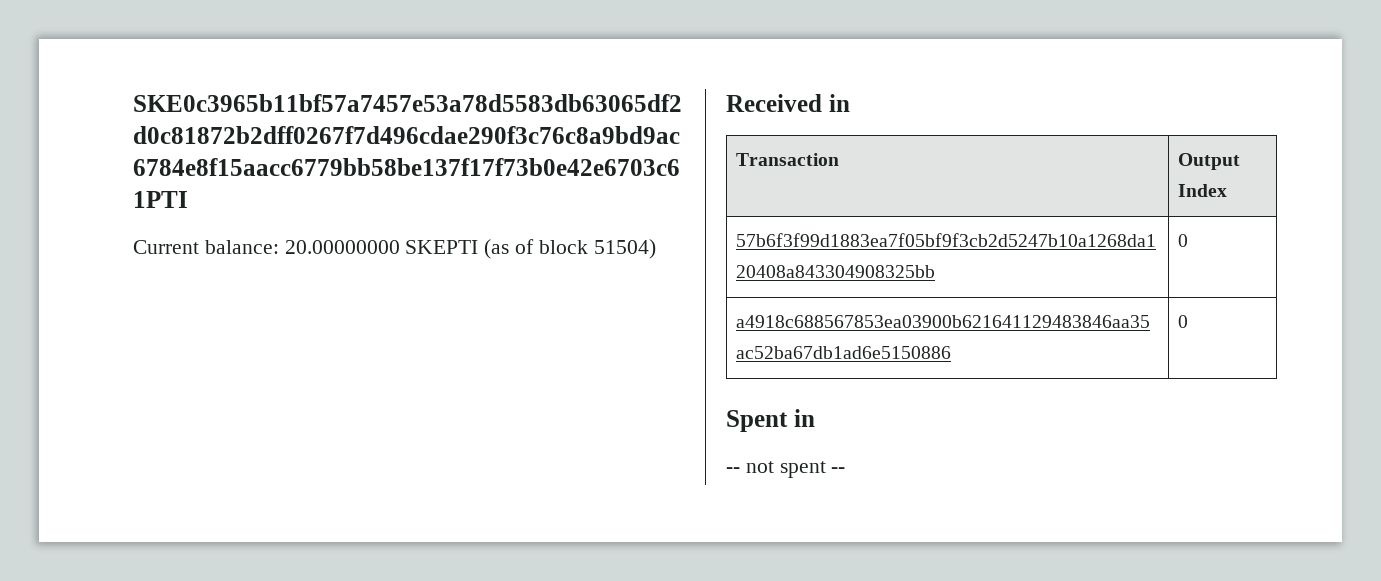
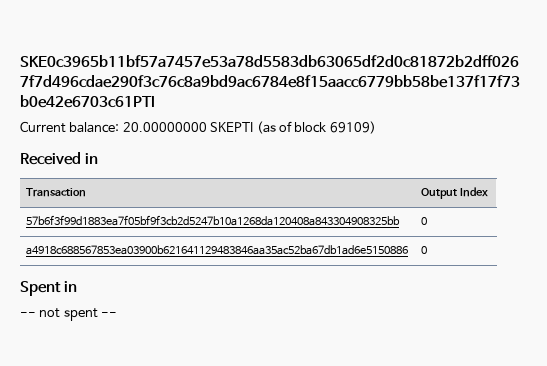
[593,239,656,259] 51504) -> [329,121,376,134] 69109)

